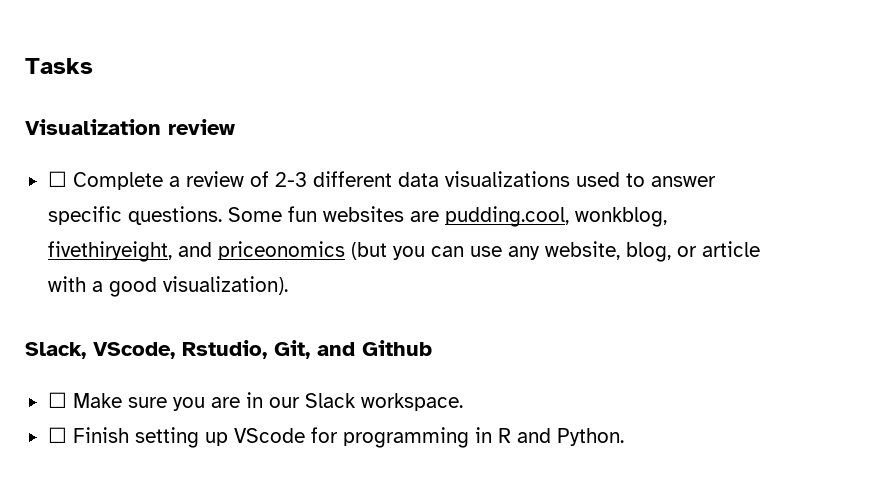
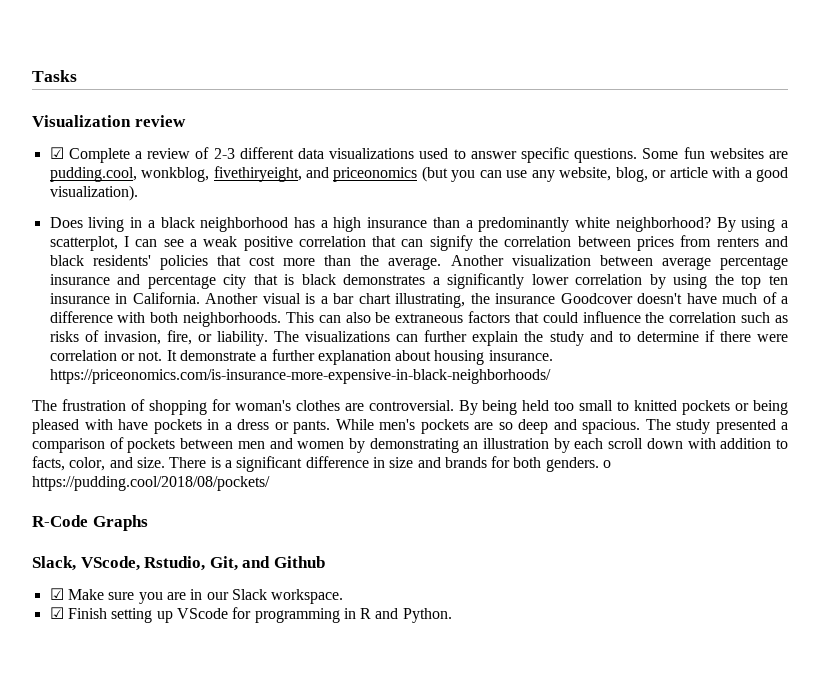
[47,171,67,187] ☐ -> [49,147,64,159] ☑
(288, 285) none -> [49,217,789,232] [49,235,789,251] [49,255,789,270] [49,273,788,289] [49,292,789,308] [49,311,788,327] [49,330,789,346] [49,349,553,365] [49,369,551,384] [32,399,789,415] [32,419,788,434] [32,437,789,453] [32,456,612,472] [32,476,270,491] [32,515,148,531] // Does living in a black neighborhood has a high insurance than a predominantly white neighborhood? By using a scatterplot, I can see a weak positive correlation that can signify the correlation between prices from renters and black residents' policies that cost more than the average. Another visualization between average percentage insurance and percentage city that is black demonstrates a significantly lower correlation by using the top ten insurance in California. Another visual is a bar chart illustrating, the insurance Goodcover doesn't have much of a difference with both neighborhoods. This can also be extraneous factors that could influence the correlation such as risks of invasion, fire, or liability. The visualizations can further explain the study and to determine if there were correlation or not. It demonstrate a further explanation about housing insurance. https://priceonomics.com/is-insurance-more-expensive-in-black-neighborhoods/ // The frustration of shopping for woman's clothes are controversial. By being held too small to knitted pockets or being pleased with have pockets in a dress or pants. While men's pockets are so deep and spacious. The study presented a comparison of pockets between men and women by demonstrating an illustration by each scroll down with addition to facts, color, and size. There is a significant difference in size and brands for both genders. o https://pudding.cool/2018/08/pockets/ // R-Code Graphs
[47,392,67,408] ☐ -> [49,588,64,600] ☑
[47,427,67,443] ☐ -> [49,607,64,619] ☑

